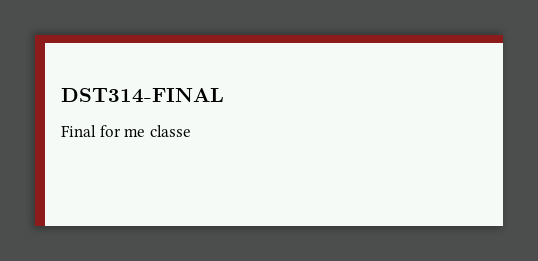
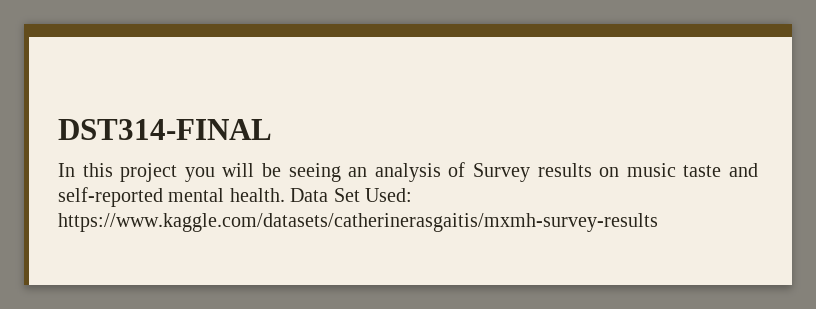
[61,125,191,137] Final for me classe -> [58,162,759,182] [58,187,412,207] [58,213,658,232] In this project you will be seeing an analysis of Survey results on music taste and self-reported mental health. Data Set Used: https://www.kaggle.com/datasets/catherinerasgaitis/mxmh-survey-results

